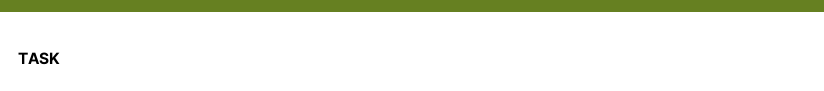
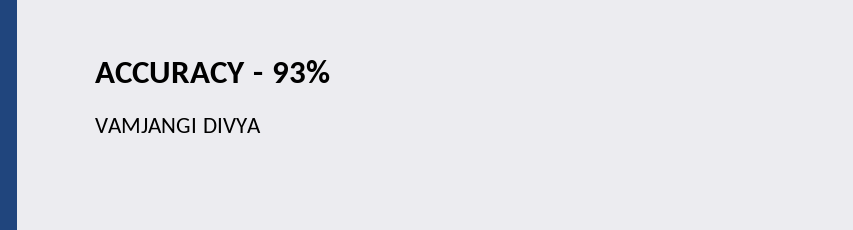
[18,52,60,65] TASK -> [95,60,330,83] [95,118,262,133] ACCURACY - 93% // VAMJANGI DIVYA

